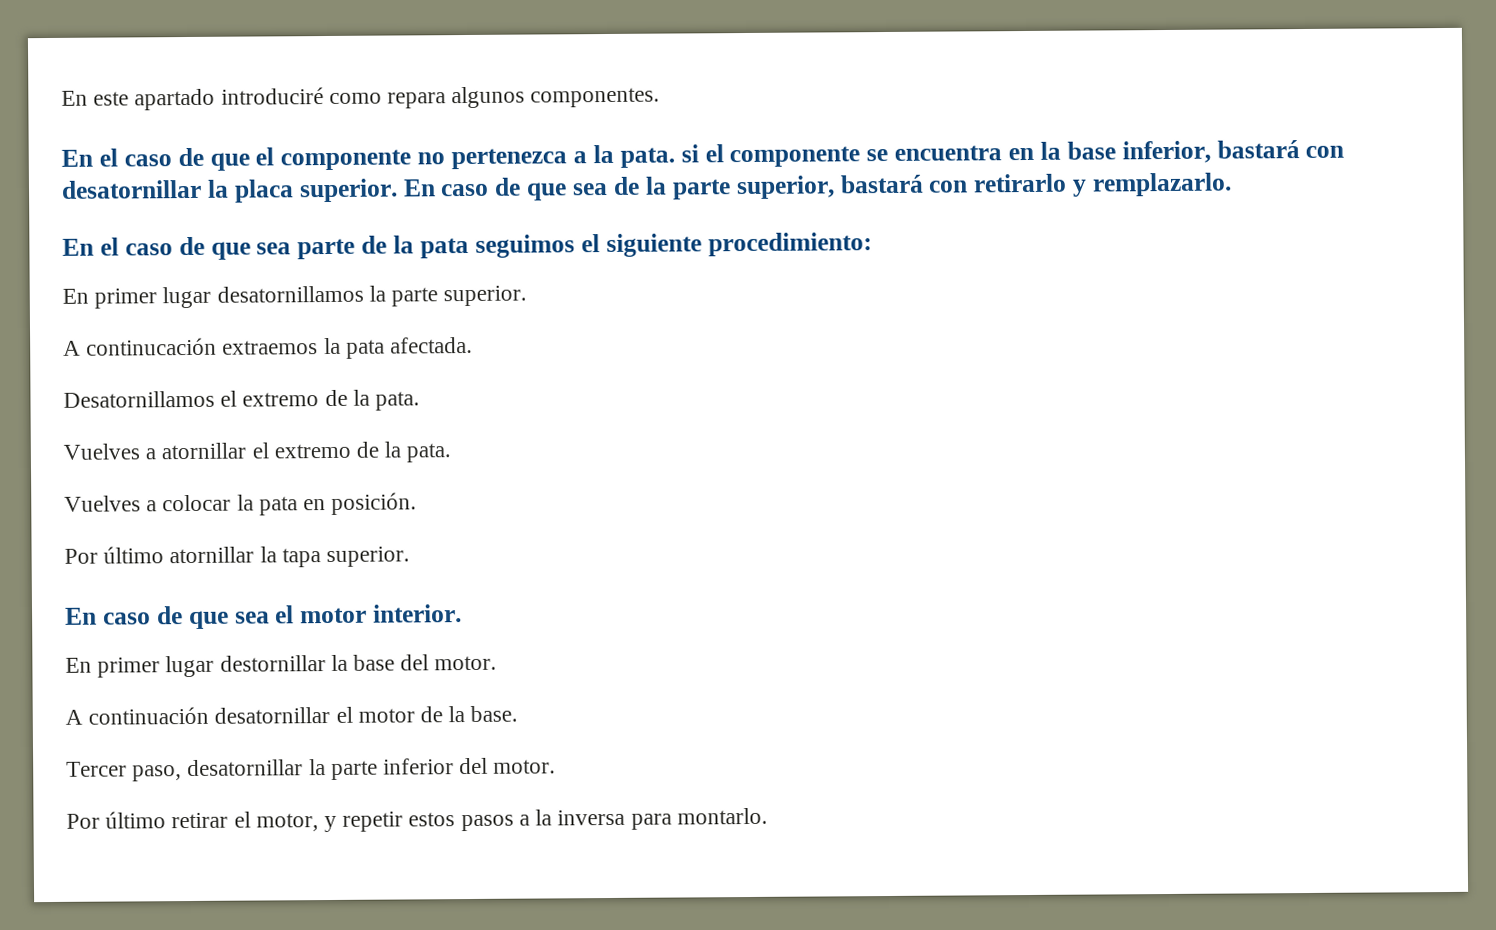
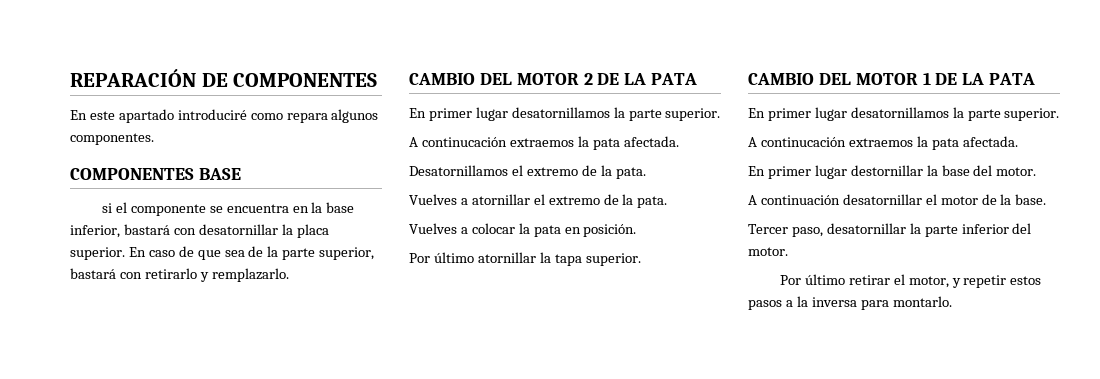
(61, 98) none -> [70,69,378,87] REPARACIÓN DE COMPONENTES //
[61,144,675,171] En el caso de que el componente no pertenezca a la pata. -> [70,168,241,180] COMPONENTES BASE //
[62,232,872,260] En el caso de que sea parte de la pata seguimos el siguiente procedimiento: -> [409,73,698,85] CAMBIO DEL MOTOR 2 DE LA PATA
[65,604,463,630] En caso de que sea el motor interior. -> [748,72,1036,85] [748,107,1060,121] [748,136,1018,150] CAMBIO DEL MOTOR 1 DE LA PATA // En primer lugar desatornillamos la parte superior. // A continucación extraemos la pata afectada.

